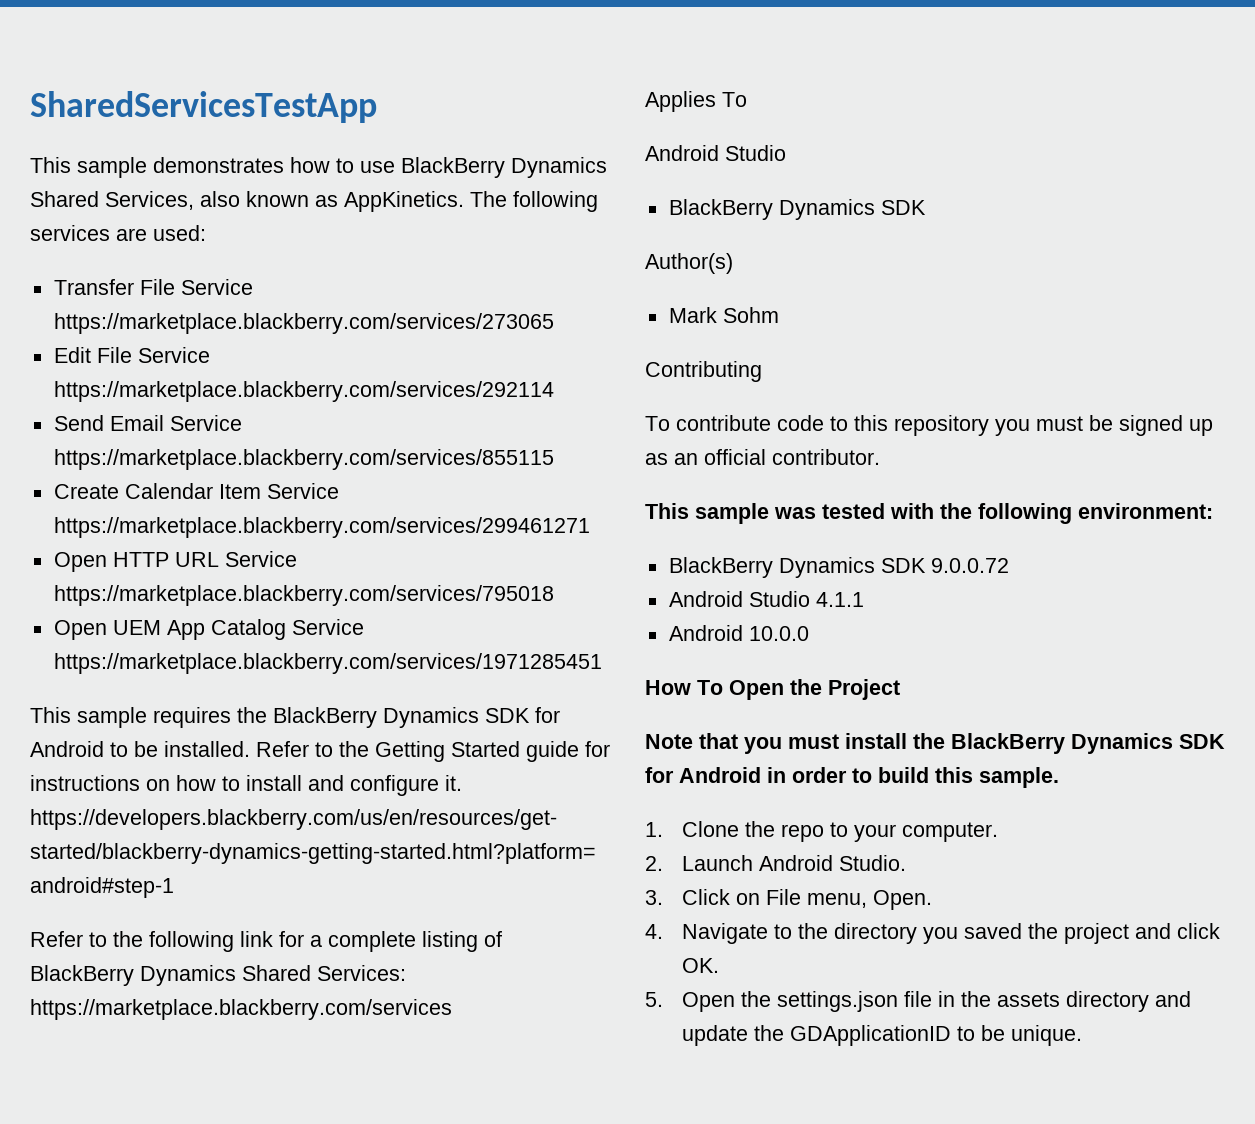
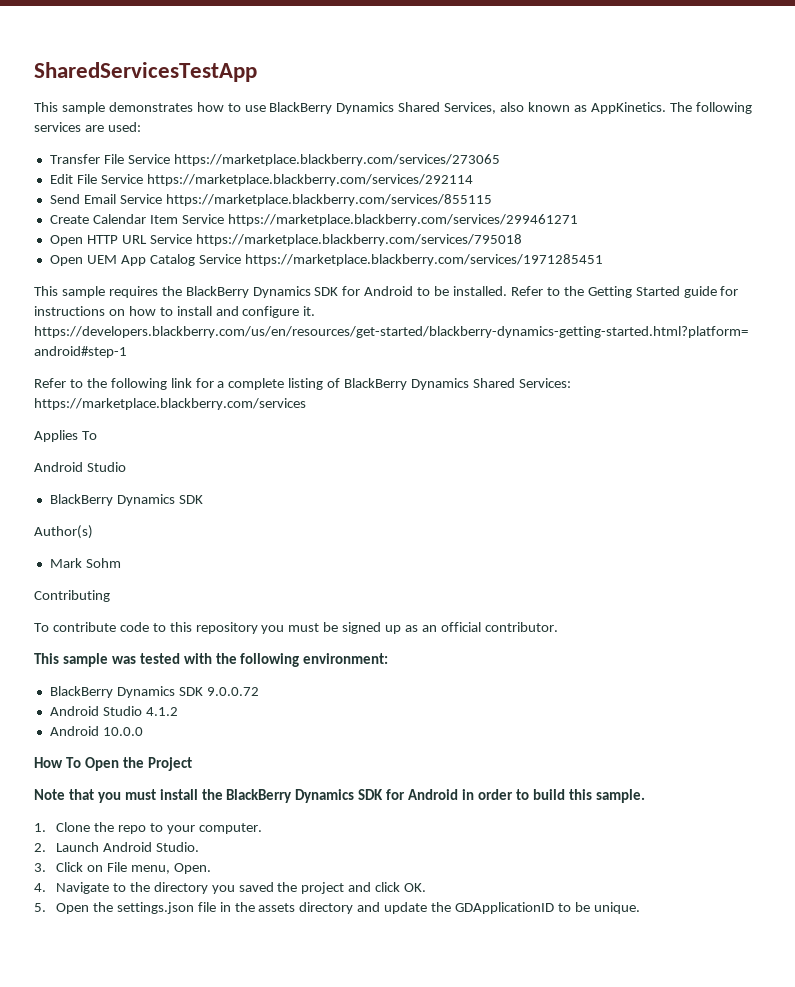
[815,592,864,607] 4.1.1 -> [145,707,178,716] 4.1.2

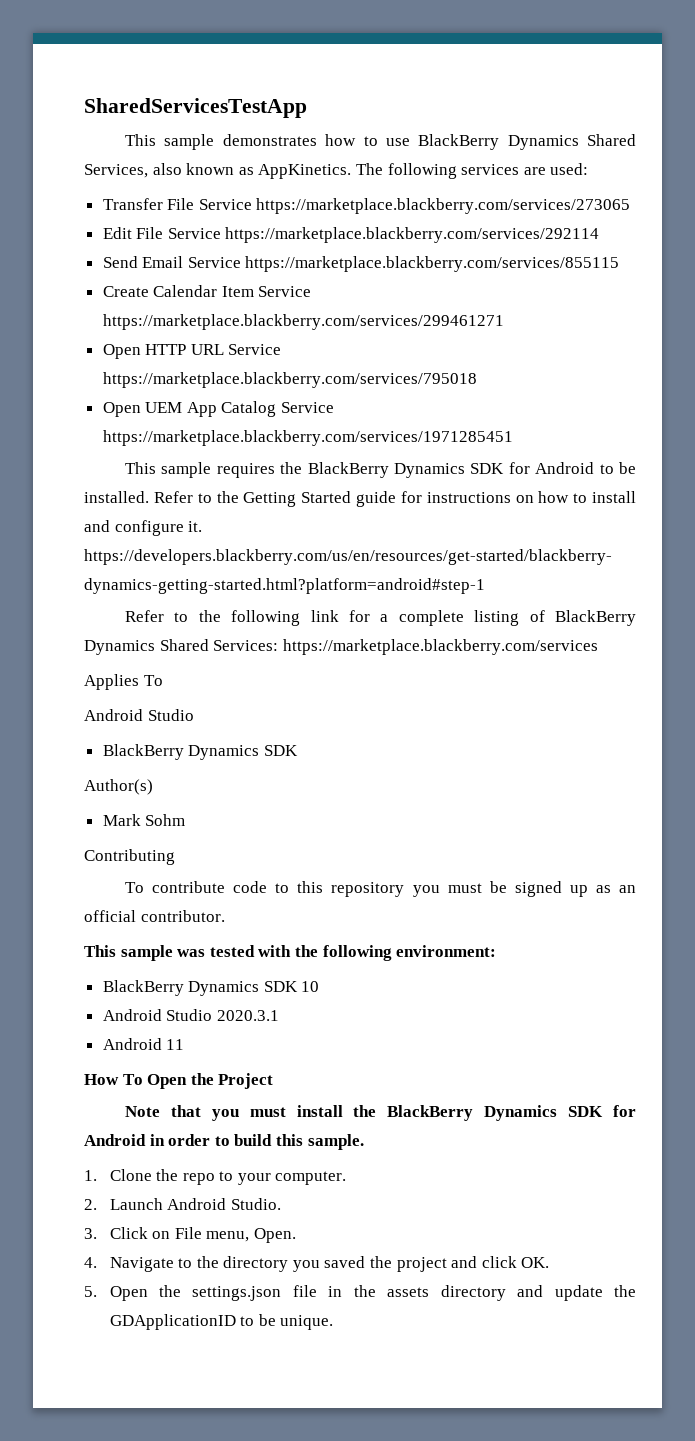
[206,687,259,696] [49,706,178,716] [49,726,143,736] 9.0.0.72 // Android Studio 4.1.2 // Android 10.0.0 -> [301,981,320,992] [102,1009,279,1021] [102,1038,185,1050] 10 // Android Studio 2020.3.1 // Android 11

